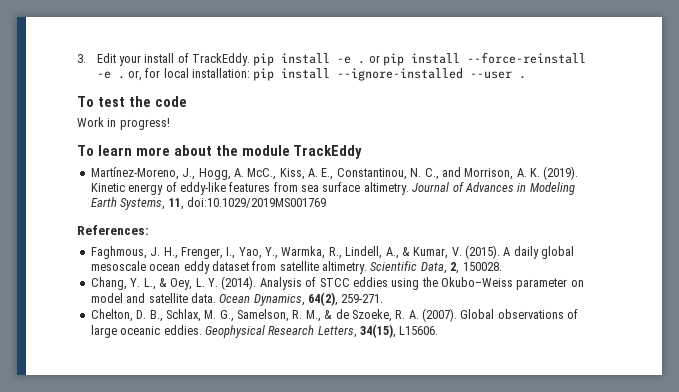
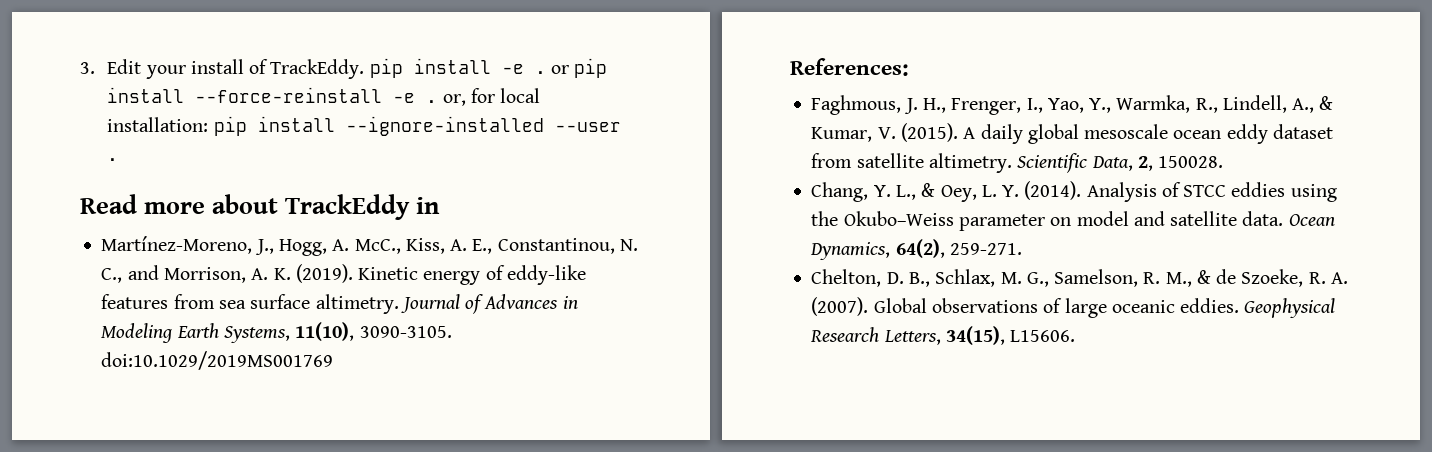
[77,96,187,107] [77,117,170,130] [77,145,290,156] To test the code // Work in progress! // To learn more about the module -> [80,194,279,214] Read more about
(363, 152) none -> [416,197,441,214] in
[168,198,184,210] 11, -> [295,322,452,341] 11(10), 3090-3105.

